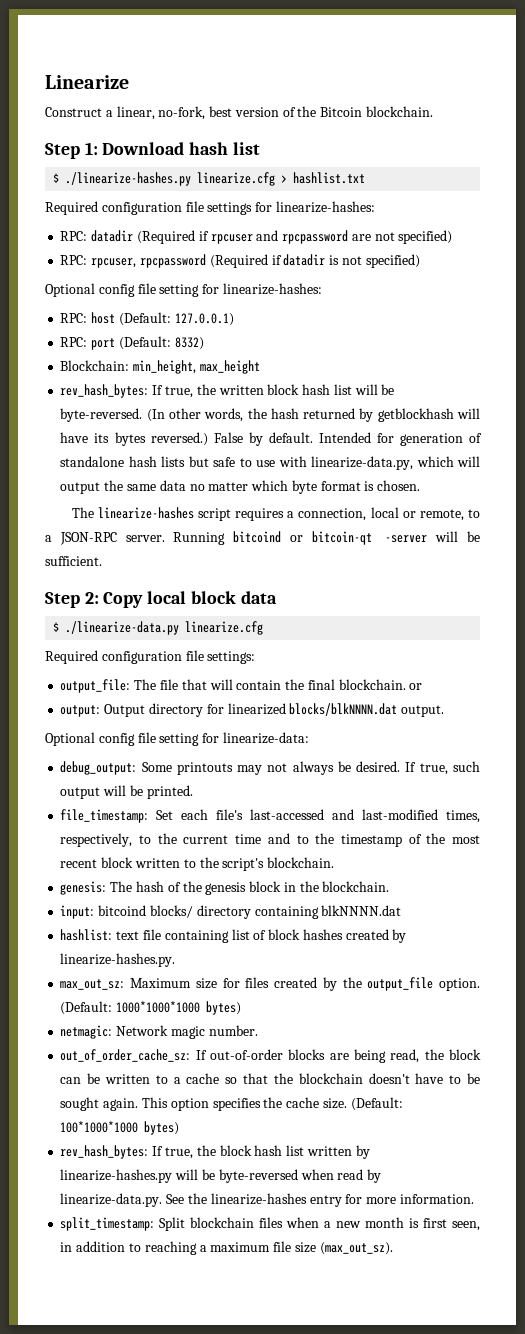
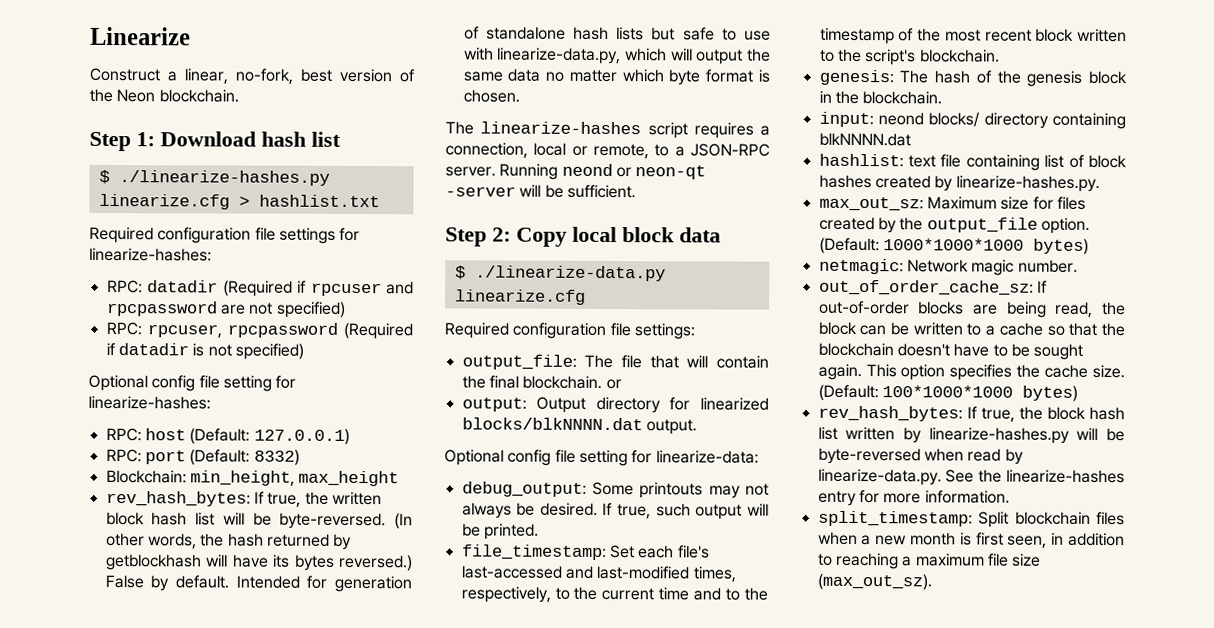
[320,107,363,117] Bitcoin -> [116,89,156,103] Neon
[233,531,372,545] bitcoind or bitcoin-qt -> [561,163,707,180] neond or neon-qt
[98,905,147,916] bitcoind -> [877,112,924,126] neond

